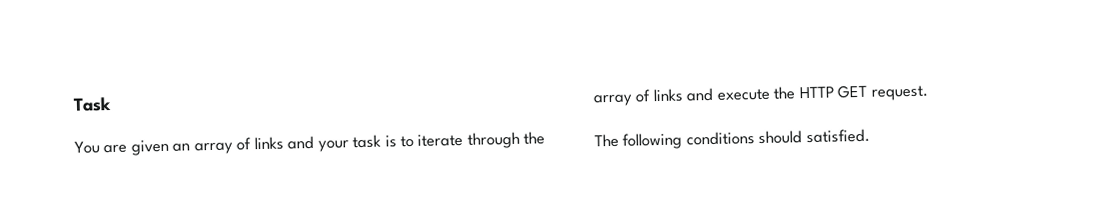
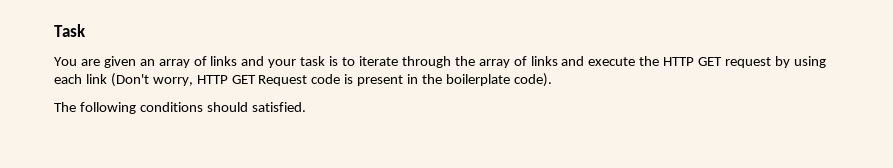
[870,85,928,101] request. -> [725,56,826,68] [54,73,552,87] request by using each link (Don't worry, HTTP GET Request code is present in the boilerplate code).

